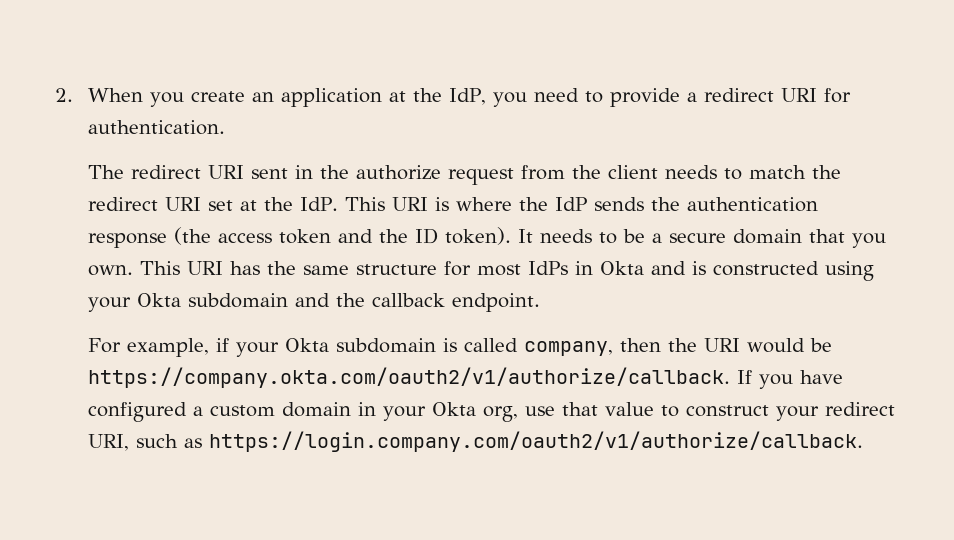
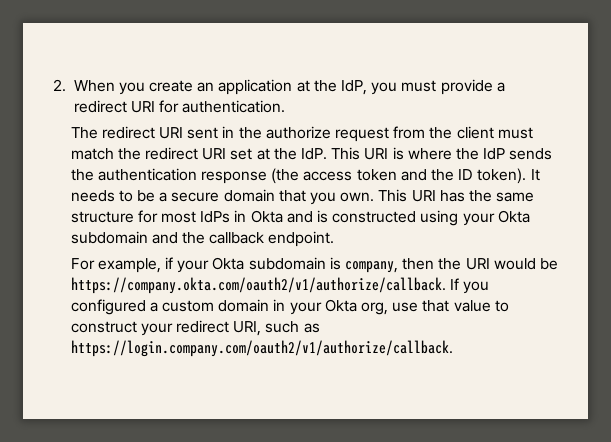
[533,88,603,103] need to -> [401,80,437,92] must
[664,165,742,180] needs to -> [497,127,533,139] must
[463,338,518,352] called -> (341, 263) none
[799,370,843,384] have -> (490, 287) none

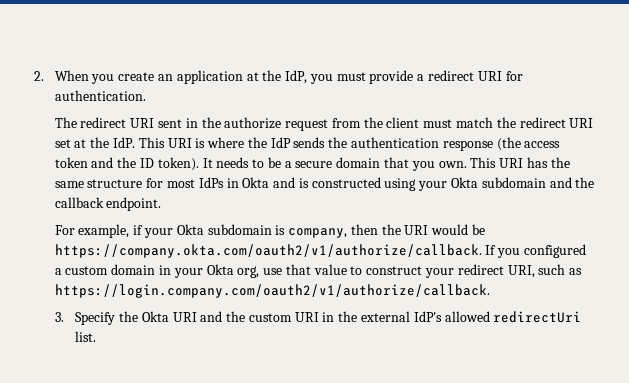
(453, 348) none -> [54,311,582,325] [75,331,97,342] // 3. Specify the Okta URI and the custom URI in the external IdP's allowed redirectUri list.

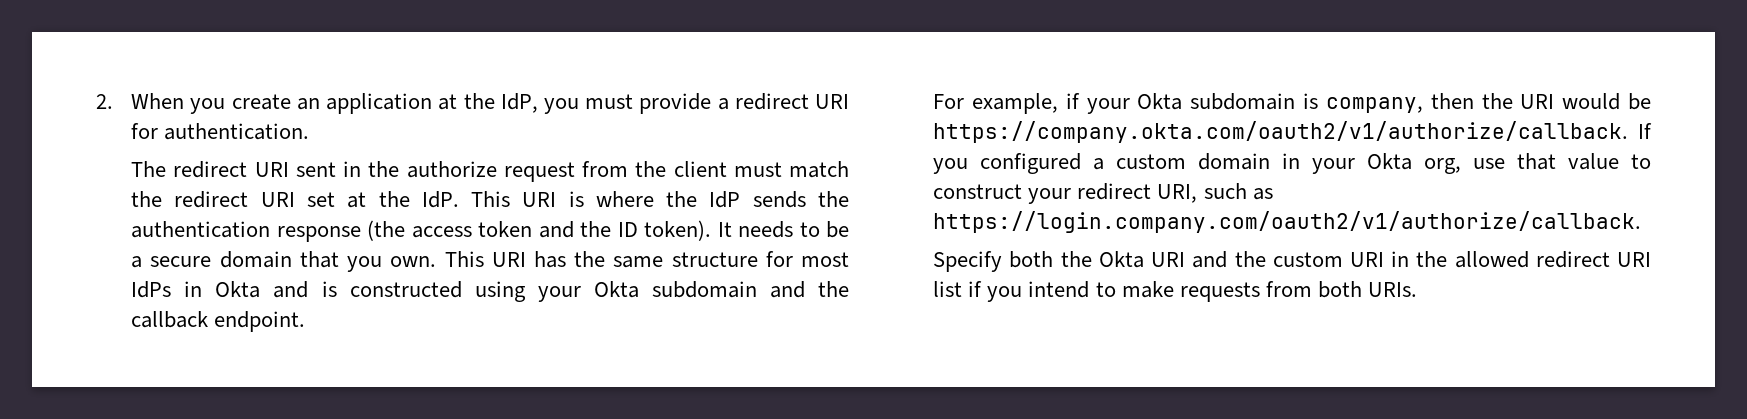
[54,312,116,325] 3. Specify -> [933,251,1054,272] Specify both
[360,311,582,323] [75,331,97,342] external IdP's allowed redirectUri list. -> [1454,251,1651,268] [933,281,1417,302] allowed redirect URI list if you intend to make requests from both URIs.

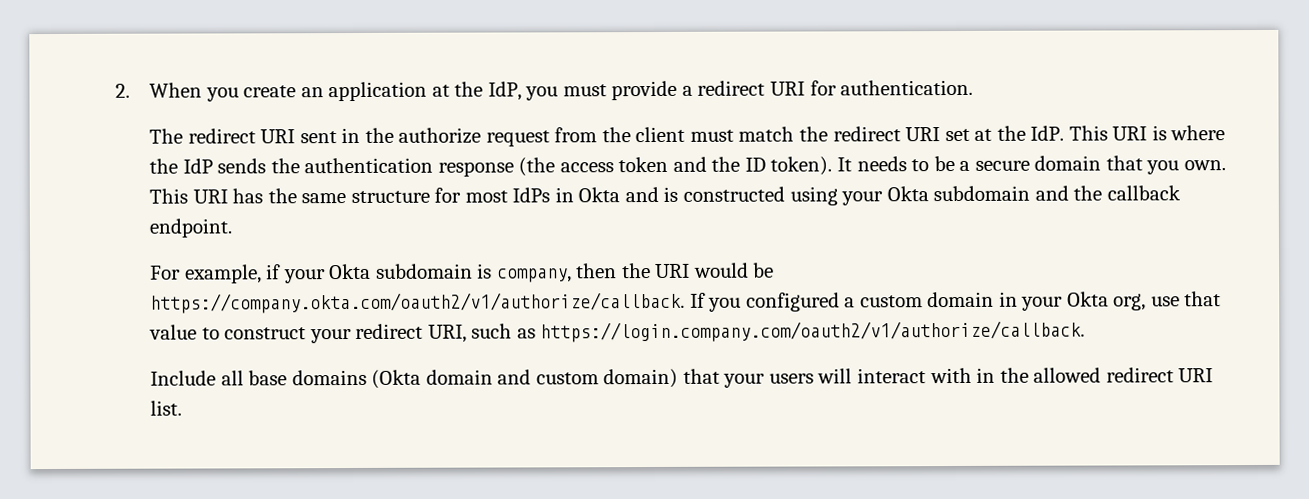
[933,251,1384,272] Specify both the Okta URI and the custom URI -> [150,367,972,389] Include all base domains (Okta domain and custom domain) that your users will interact with
[933,281,1417,302] list if you intend to make requests from both URIs. -> [150,400,183,416] list.

